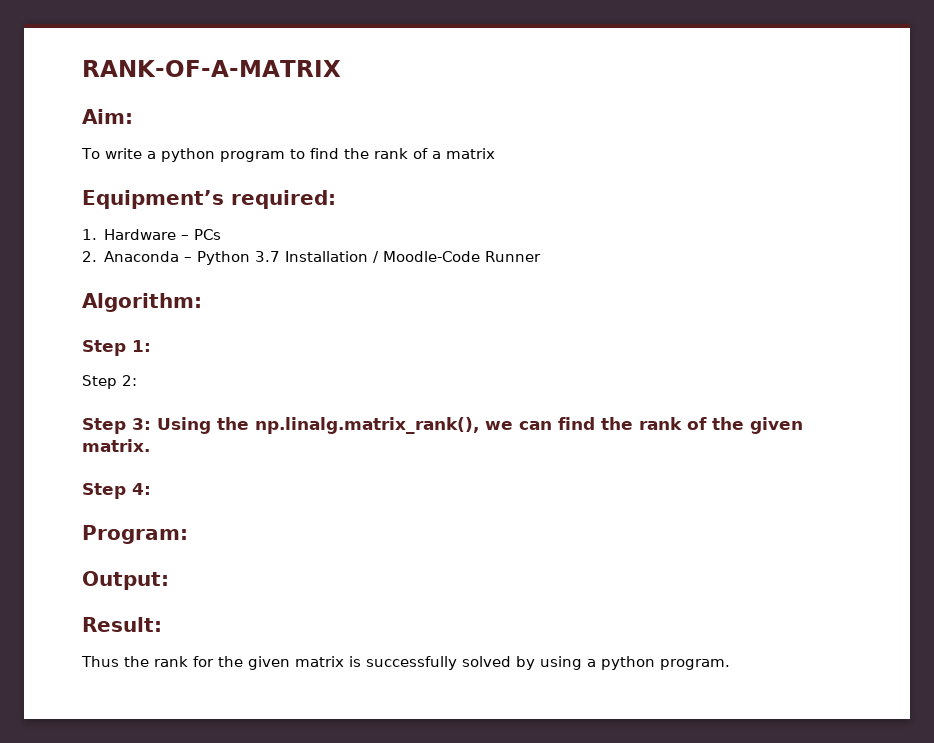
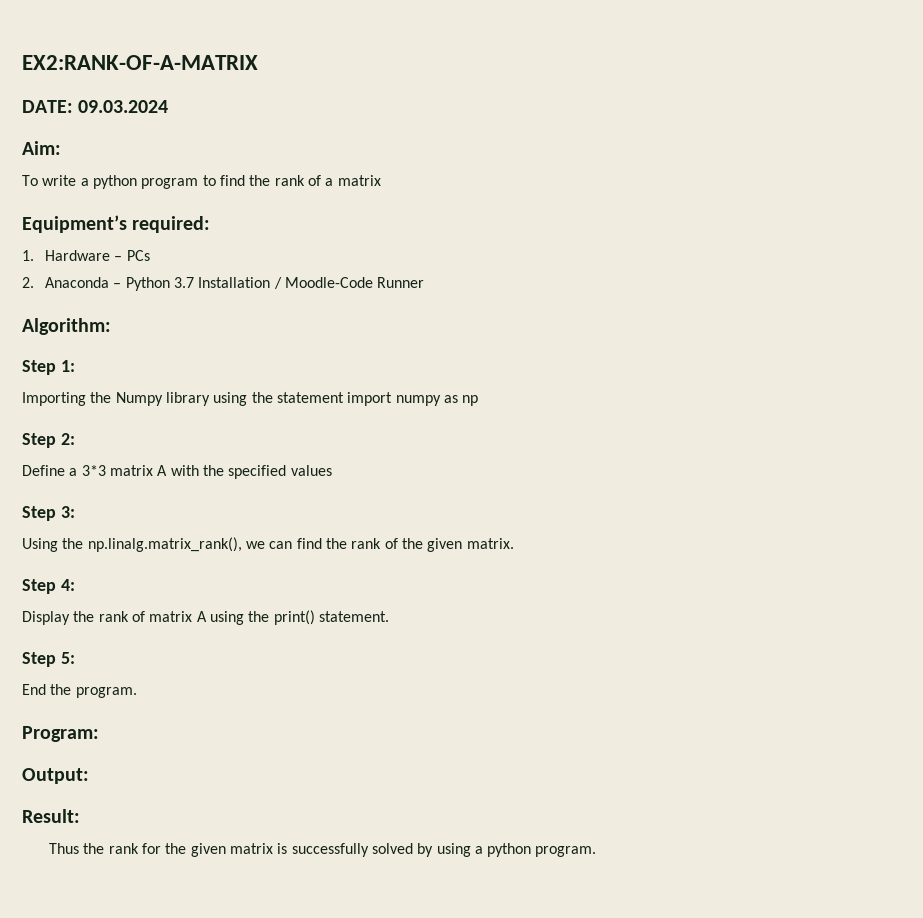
[82,60,341,77] RANK-OF-A-MATRIX -> [22,55,258,70] [22,100,169,113] EX2:RANK-OF-A-MATRIX // DATE: 09.03.2024
[82,375,137,389] Step 2: -> [22,392,479,406] [22,433,75,448] [22,465,332,479] Importing the Numpy library using the statement import numpy as np // Step 2: // Define a 3*3 matrix A with the specified values
(151, 424) none -> (75, 512) //
(151, 489) none -> [22,610,389,625] [22,652,75,667] [22,684,137,698] // Display the rank of matrix A using the print() statement. // Step 5: // End the program.

